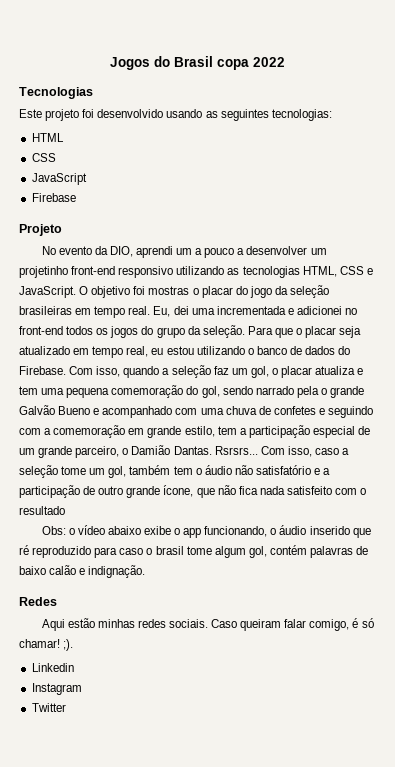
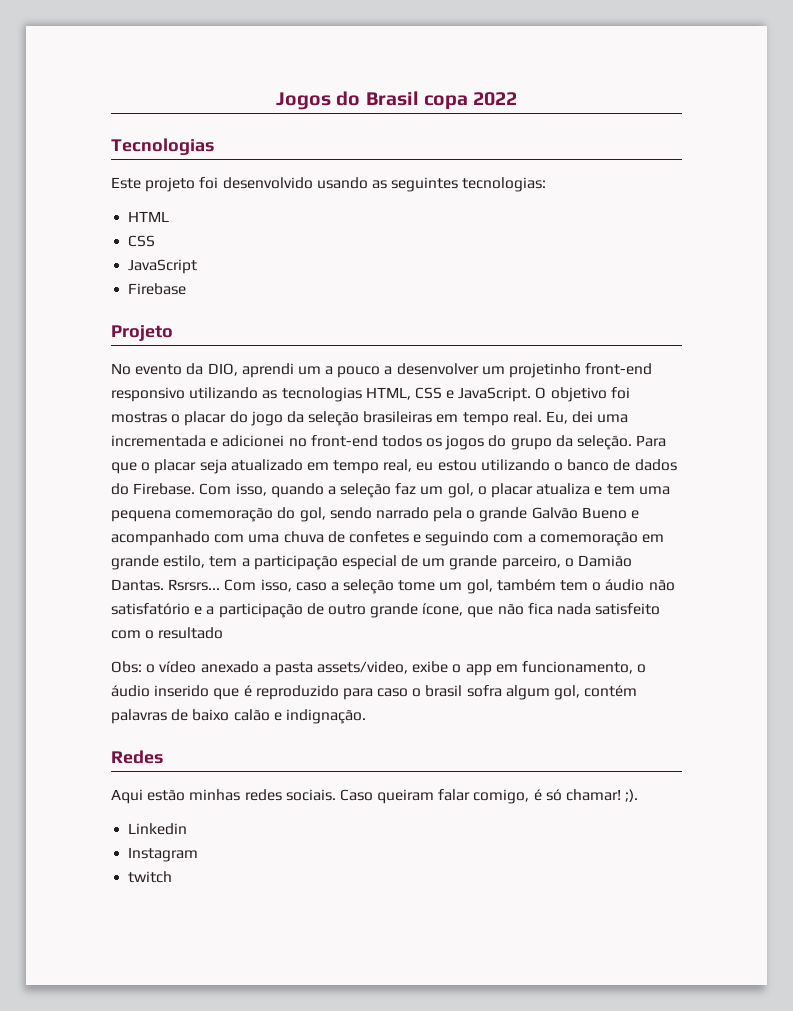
[107,526,141,535] abaixo -> [200,661,409,676] anexado a pasta assets/video,
[204,526,268,537] funcionando, -> [495,661,634,674] em funcionamento,
[19,545,29,555] ré -> [243,685,252,697] é
[186,546,212,555] tome -> [466,685,502,697] sofra
[31,703,66,712] Twitter -> [128,871,173,883] twitch

